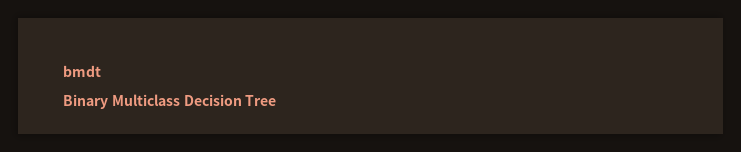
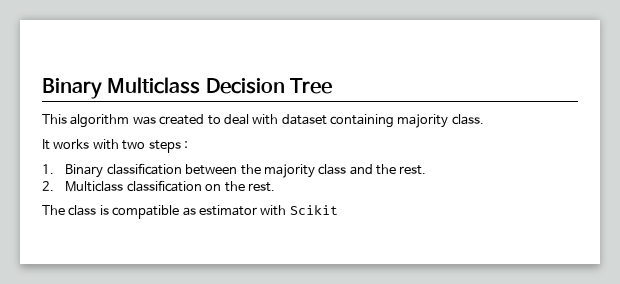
[63,65,101,77] bmdt // -> (42, 88) none
(277, 100) none -> [42,114,484,128] [42,139,188,153] [42,163,427,178] [42,180,275,192] [42,205,338,219] // This algorithm was created to deal with dataset containing majority class. // It works with two steps : // 1. Binary classification between the majority class and the rest. // 2. Multiclass classification on the rest. // The class is compatible as estimator with Scikit

